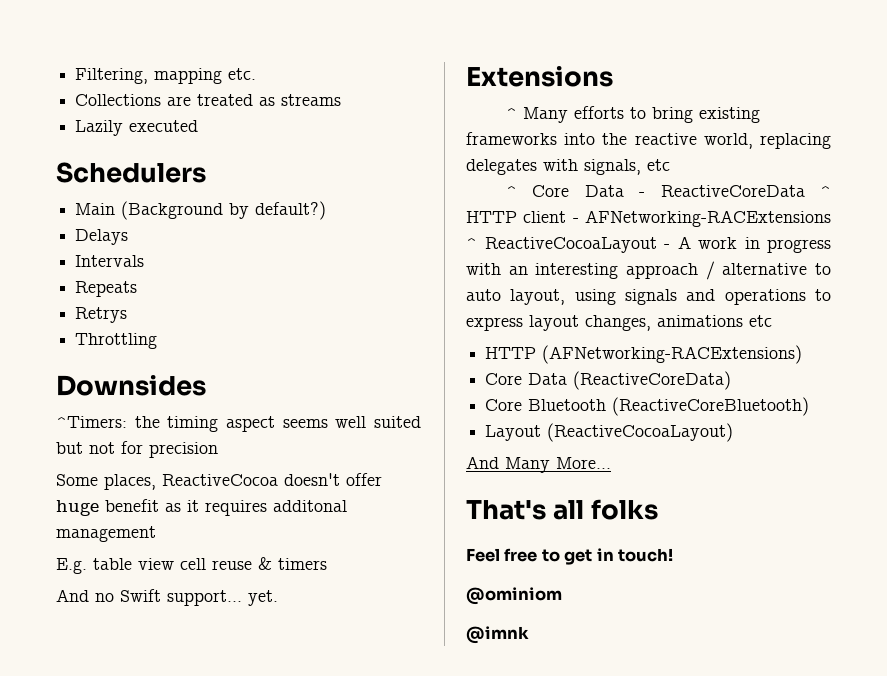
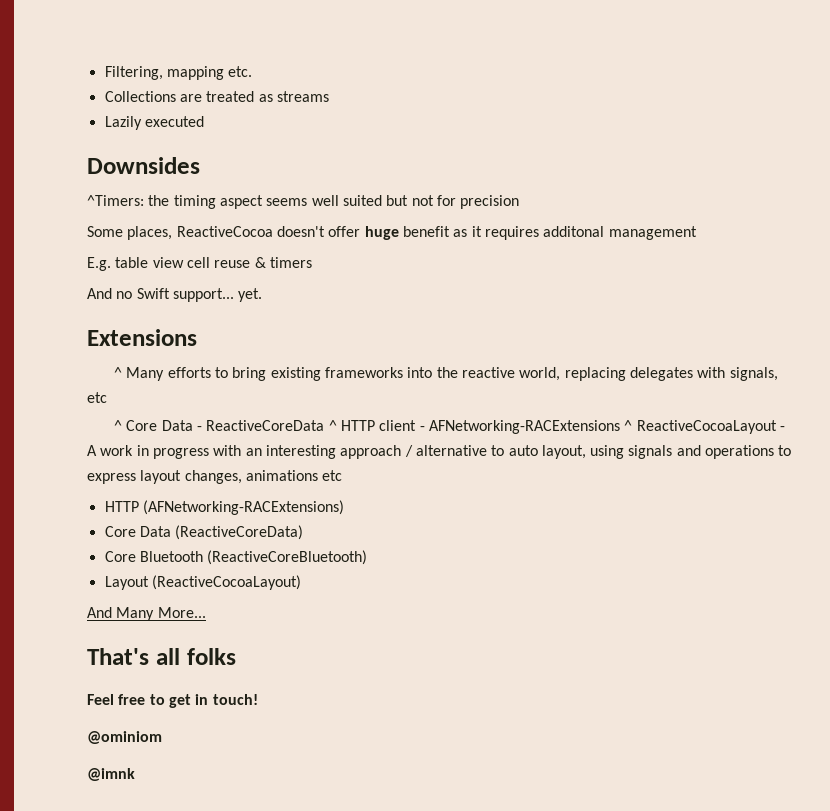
[56,162,206,183] [75,201,327,220] [75,229,129,245] [75,255,145,267] [75,281,138,297] [75,307,128,323] [75,333,158,349] // Schedulers // Main (Background by default?) // Delays // Intervals // Repeats // Retrys // Throttling -> (204, 121) none

